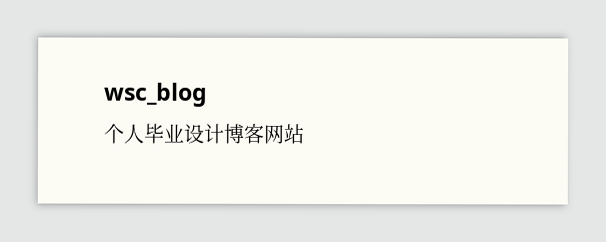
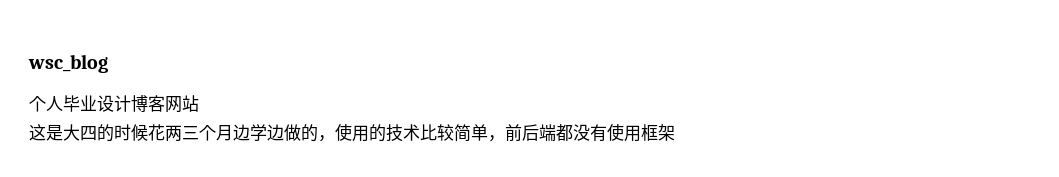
(304, 134) none -> [29,123,675,142] // 这是大四的时候花两三个月边学边做的，使用的技术比较简单，前后端都没有使用框架

